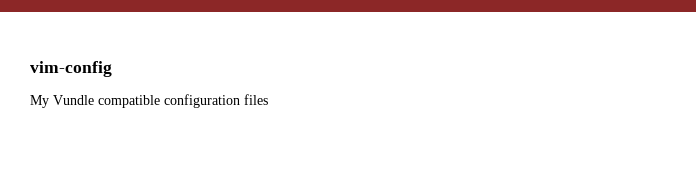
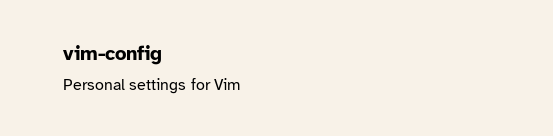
[30,94,268,108] My Vundle compatible configuration files -> [63,78,240,94] Personal settings for Vim

